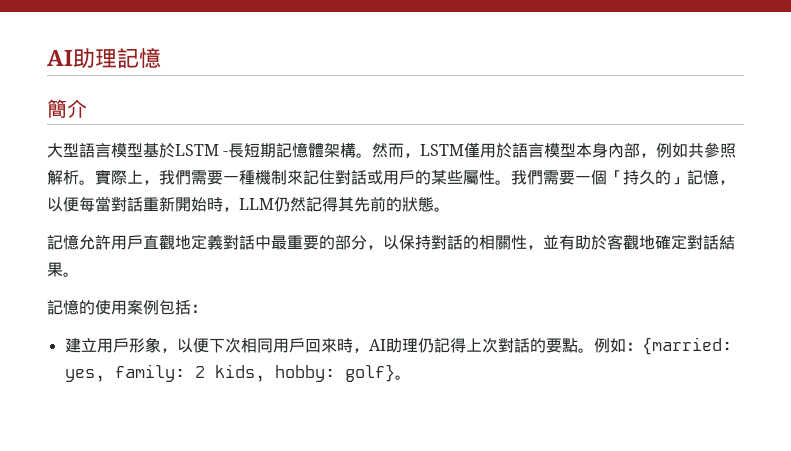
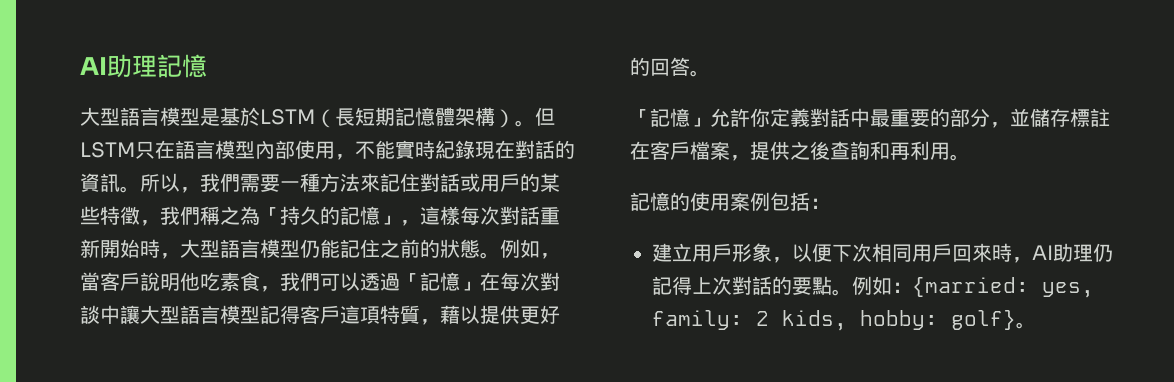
[47,99,87,118] [47,143,143,158] // 簡介 // 大型語言模型 -> [80,107,220,126] // 大型語言模型是
[223,151,229,156] - -> [315,109,335,128] （
[356,142,737,158] [47,169,143,185] 。然而，LSTM僅用於語言模型本身內部，例如共參照解析。實際上 -> [495,107,555,128] [80,140,575,160] [80,173,180,193] ）。但LSTM只在語言模型內部使用，不能實時紀錄現在對話的資訊。所以
[255,169,287,185] 機制 -> [320,173,360,192] 方法
[463,169,735,185] [47,196,450,212] [47,234,191,250] 屬性。我們需要一個「持久的」記憶，以便每當對話重新開始時，LLM仍然記得其先前的狀態。 // 記憶允許用戶直觀地 -> [100,206,560,226] [80,239,560,259] [80,272,560,292] [80,305,560,325] [630,57,710,77] [630,108,770,127] 特徵，我們稱之為「持久的記憶」，這樣每次對話重新開始時，大型語言模型仍能記住之前的狀態。例如，當客戶說明他吃素食，我們可以透過「記憶」在每次對談中讓大型語言模型記得客戶這項特質，藉以提供更好的回答。 // 「記憶」允許你
[383,234,735,250] [47,262,63,277] 以保持對話的相關性，並有助於客觀地確定對話結果 -> [1010,108,1110,127] [630,141,950,161] 並儲存標註在客戶檔案，提供之後查詢和再利用

